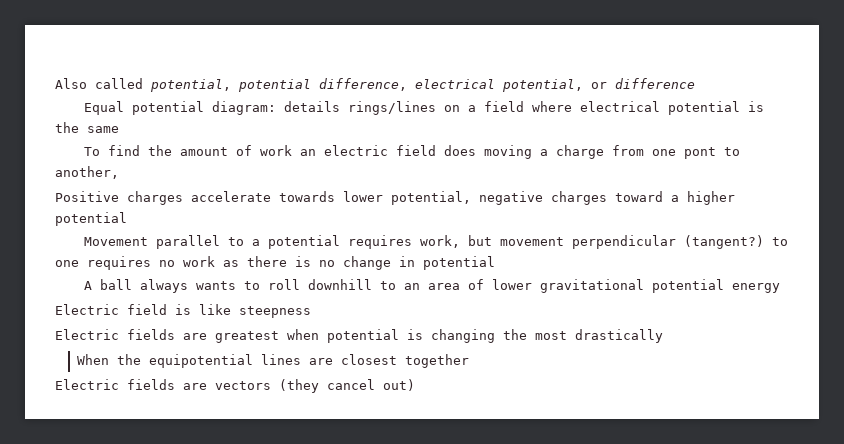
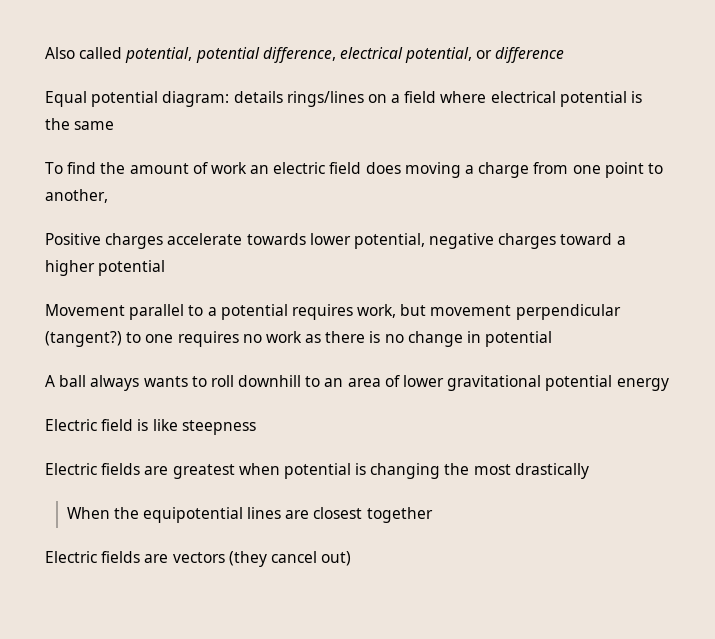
[684,147,717,159] pont -> [604,162,644,178] point

